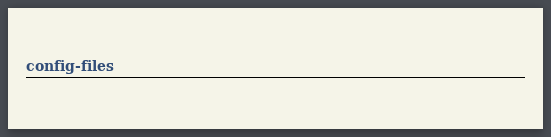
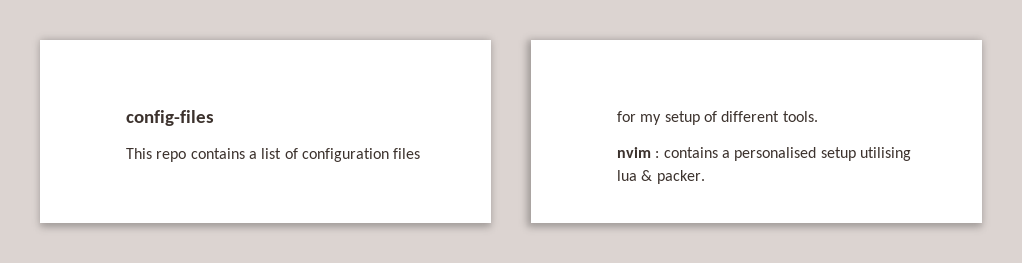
(114, 67) none -> [126,148,421,162] [617,111,818,125] [617,147,911,161] [617,170,705,184] // This repo contains a list of configuration files for my setup of different tools. // nvim : contains a personalised setup utilising lua & packer.

